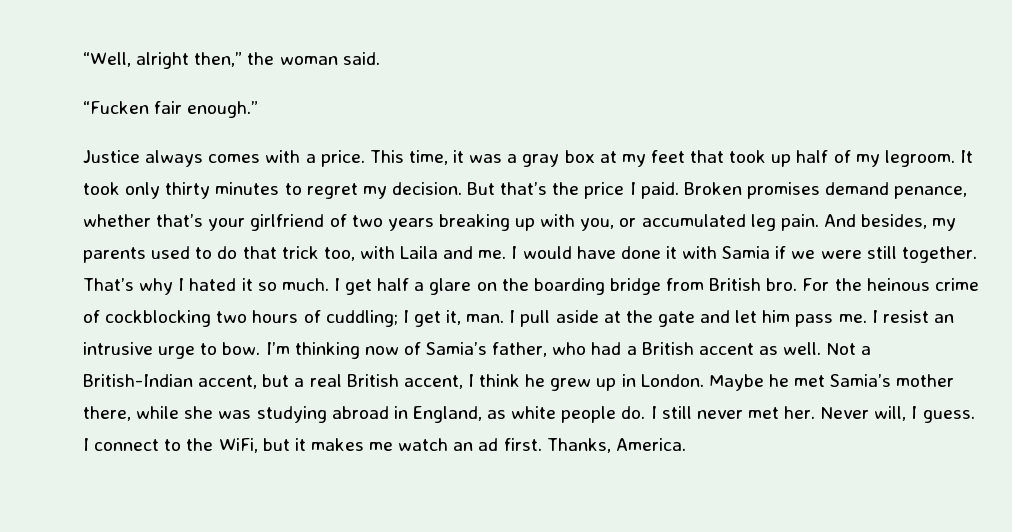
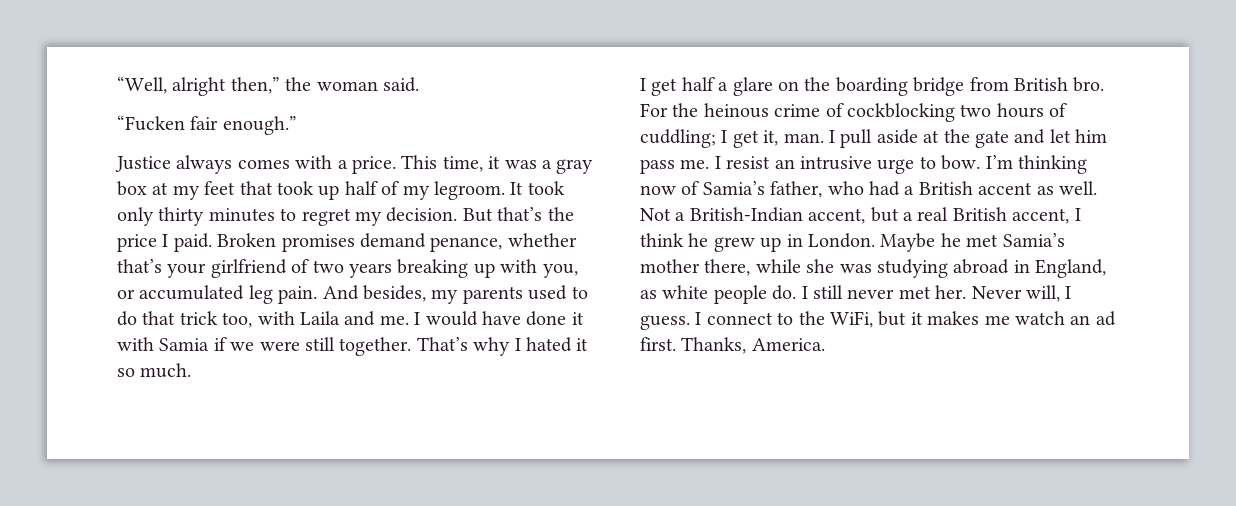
(329, 284) none -> (192, 370) //

